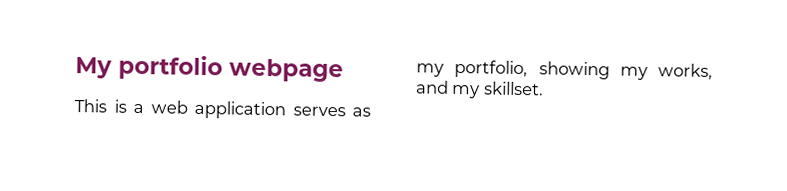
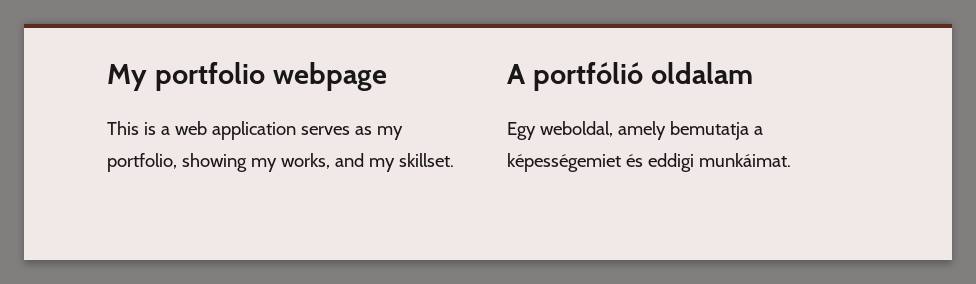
(544, 88) none -> [507,62,753,91] [507,121,763,140] [507,153,791,172] // A portfólió oldalam // Egy weboldal, amely bemutatja a képességemiet és eddigi munkáimat.

